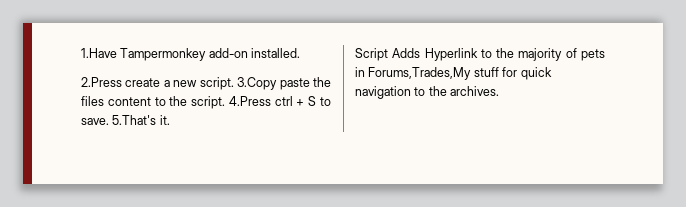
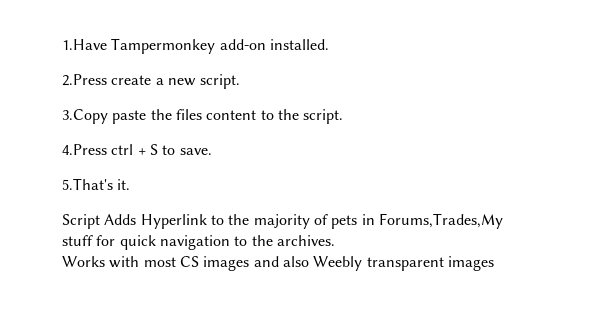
(234, 83) none -> (241, 81) //
(226, 102) none -> (344, 116) //
(109, 121) none -> (212, 151) //
(500, 91) none -> [62,256,494,271] // Works with most CS images and also Weebly transparent images

